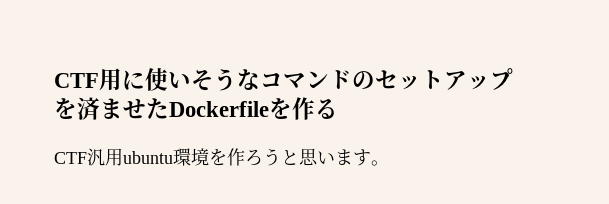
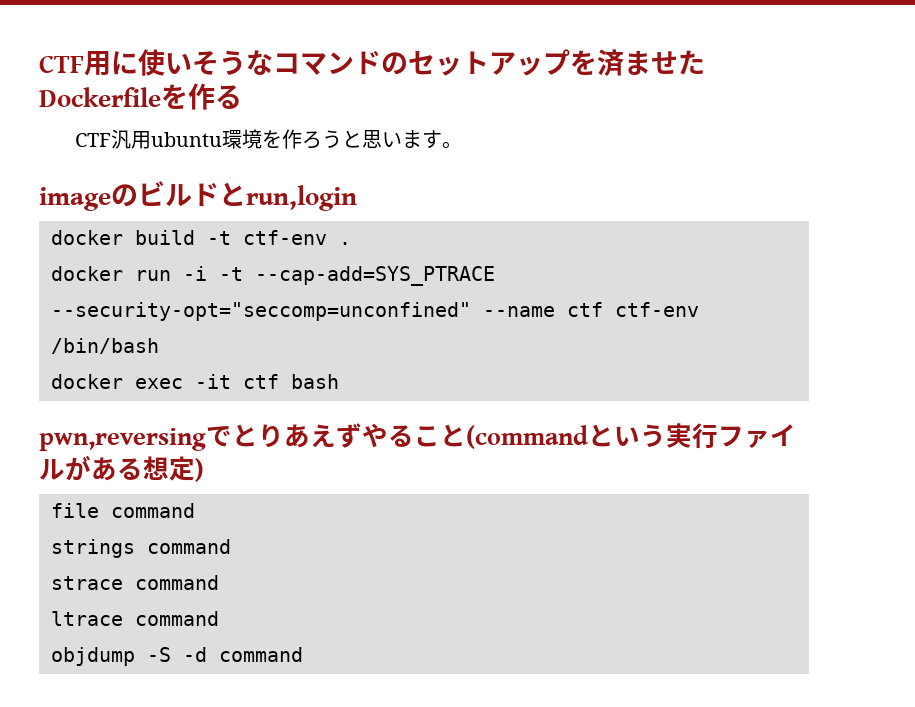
(389, 163) none -> [39,181,357,211] [51,230,351,245] [51,266,495,286] [51,302,699,321] [51,338,159,354] [51,374,339,389] [39,423,796,451] [39,455,204,482] [51,503,195,518] [51,539,231,558] [51,575,219,590] [51,611,219,626] [51,647,303,666] // imageのビルドとrun,login // docker build -t ctf-env . // docker run -i -t --cap-add=SYS_PTRACE --security-opt="seccomp=unconfined" --name ctf ctf-env /bin/bash // docker exec -it ctf bash // pwn,reversingでとりあえずやること(commandという実行ファイルがある想定) // file command // strings command // strace command // ltrace command // objdump -S -d command

